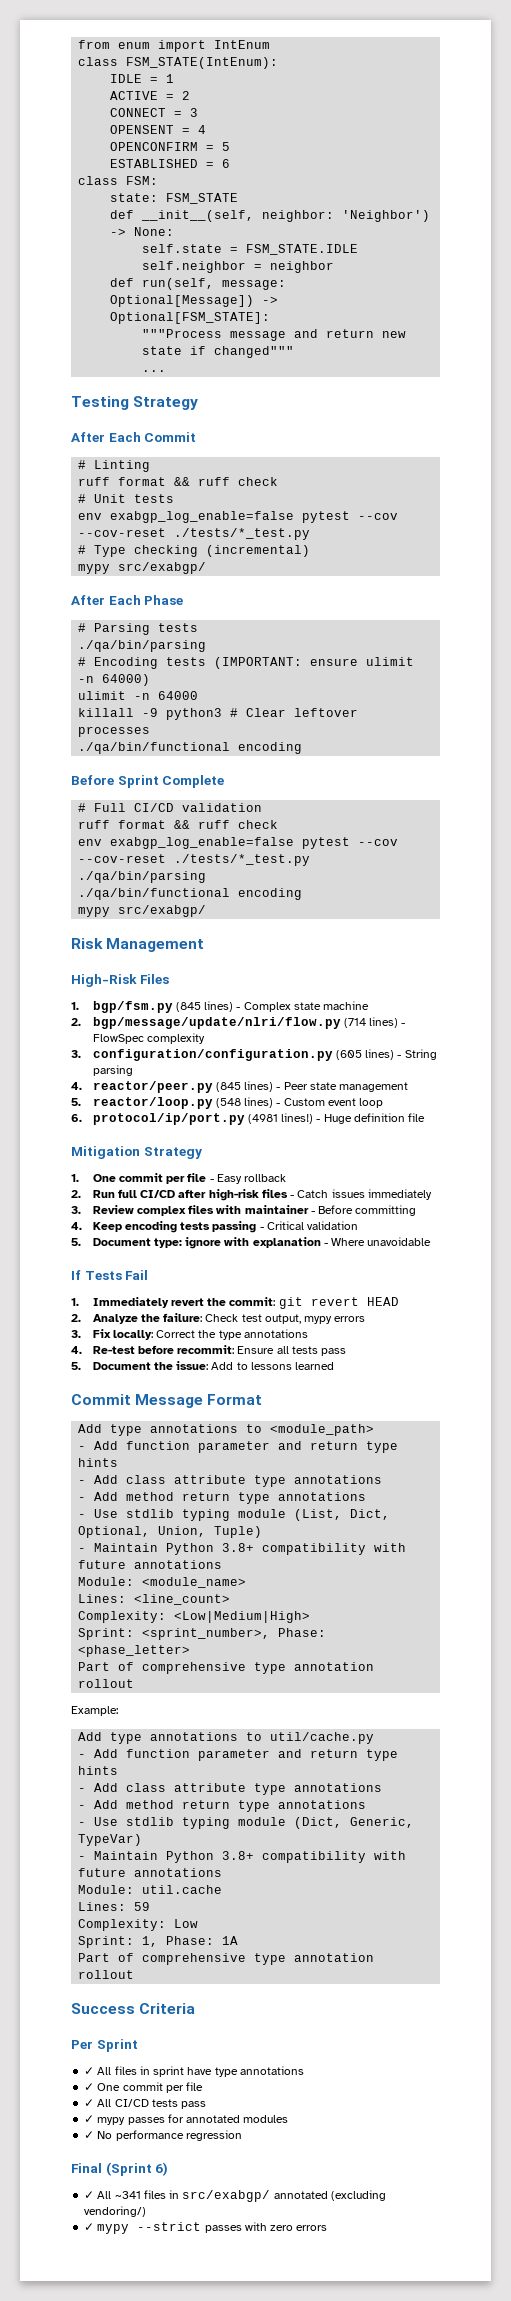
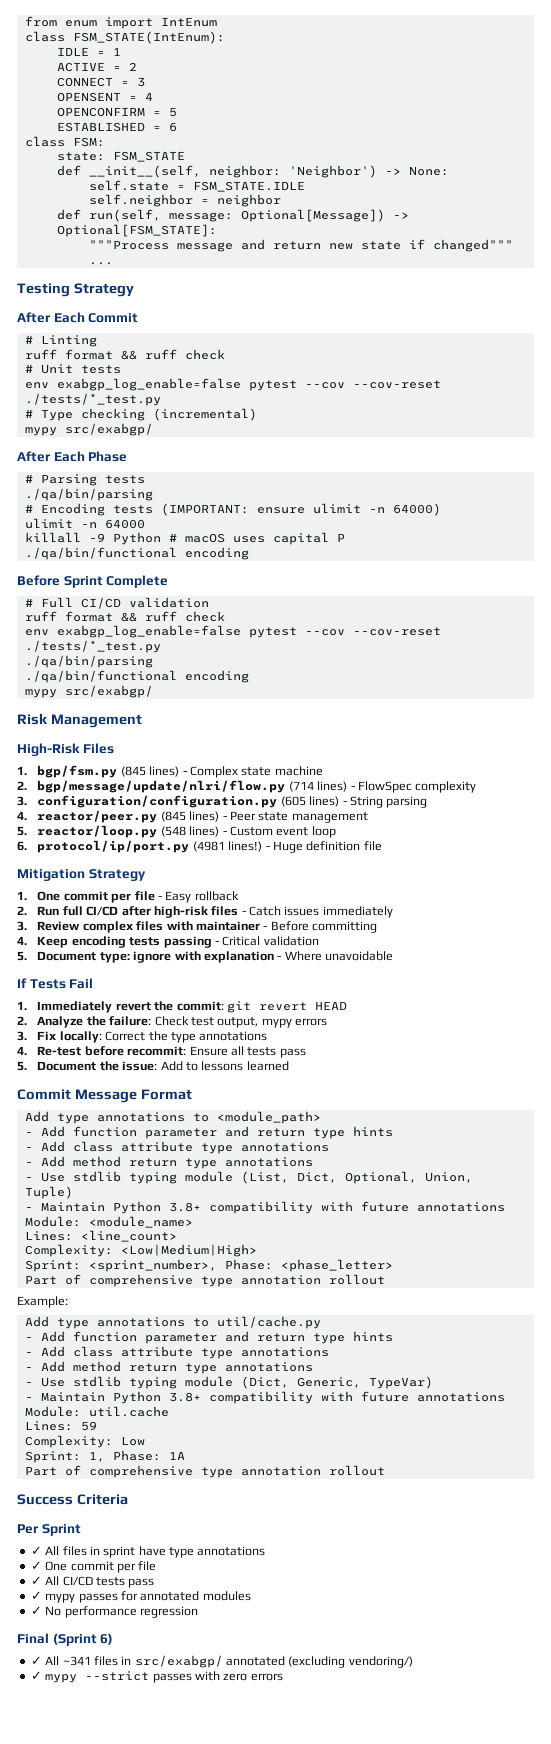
[166,708,359,720] [78,726,151,737] python3 # Clear leftover processes -> [112,532,345,545] Python # macOS uses capital P

